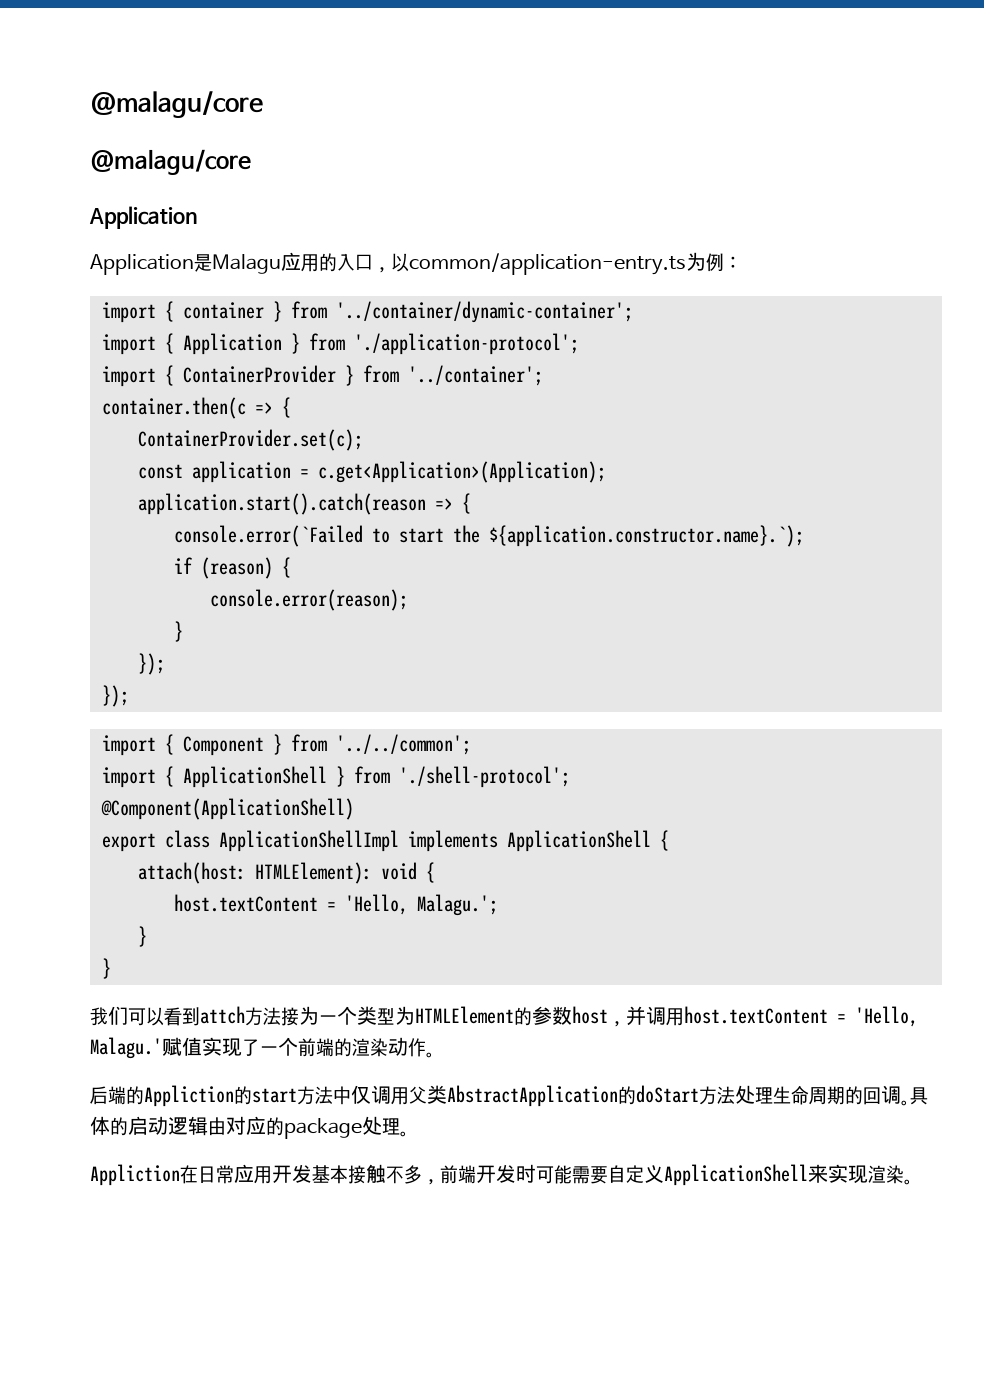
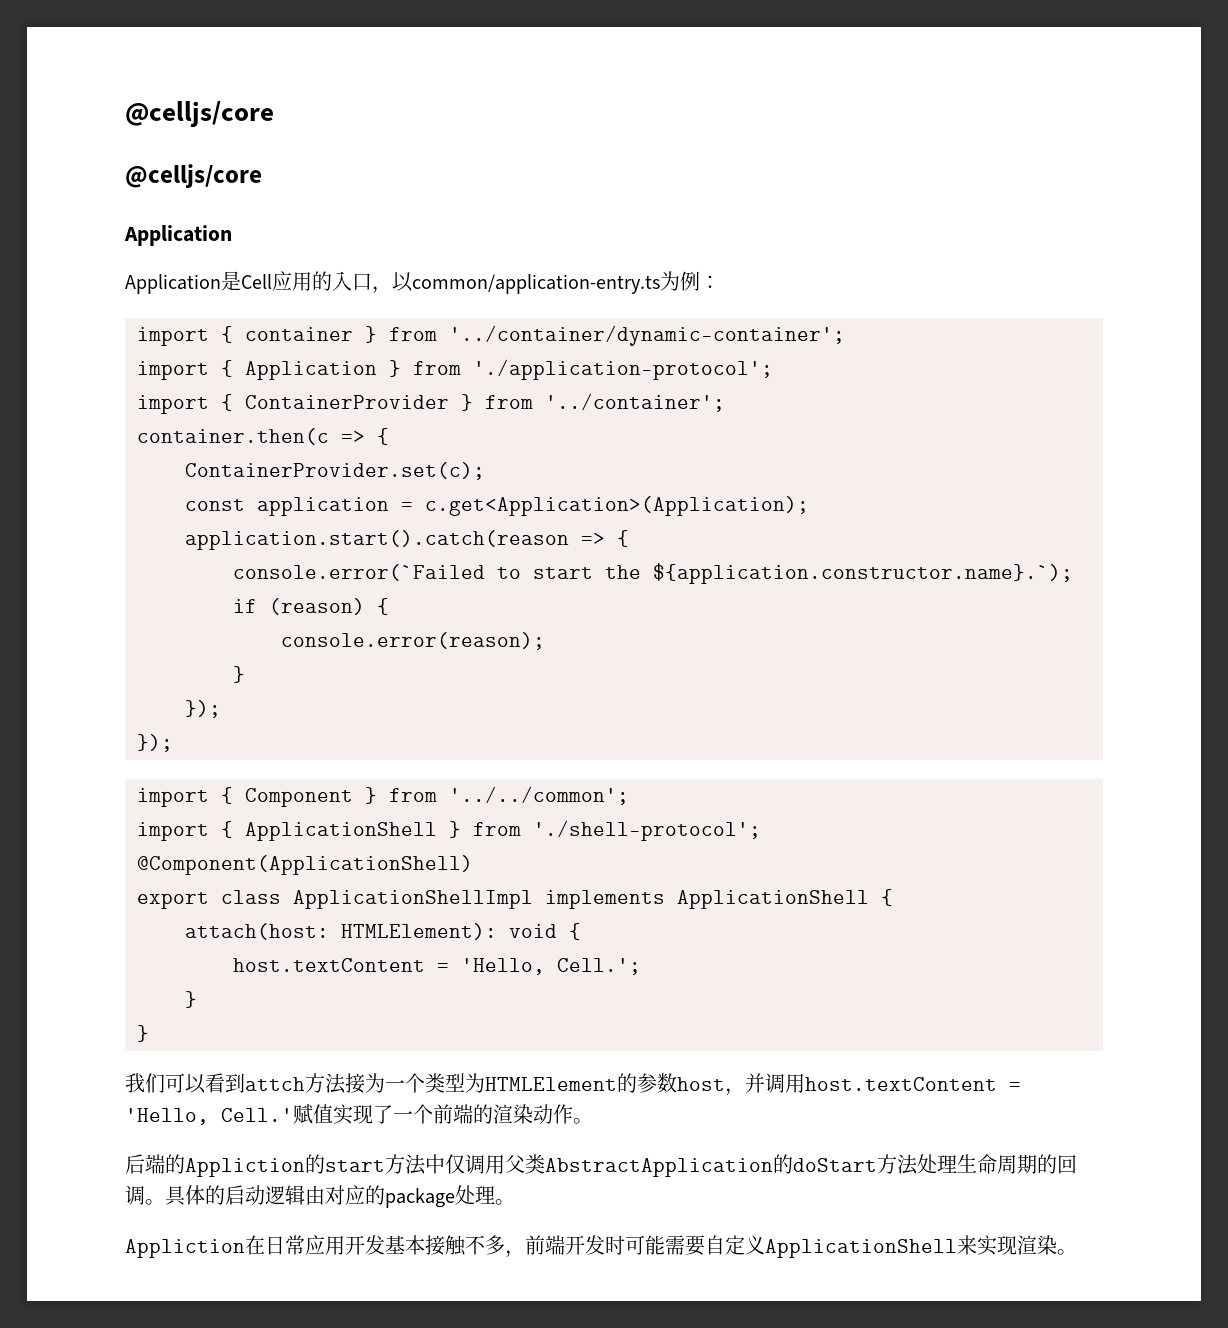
[90,91,263,118] [90,149,251,175] @malagu/core // @malagu/core -> [125,101,274,127] [125,164,262,188] @celljs/core // @celljs/core
[212,254,281,274] Malagu -> [241,274,272,289] Cell
[417,894,498,916] Malagu.'; -> [557,958,641,975] Cell.';
[90,1037,162,1059] Malagu.' -> [221,1108,293,1122] Cell.'

